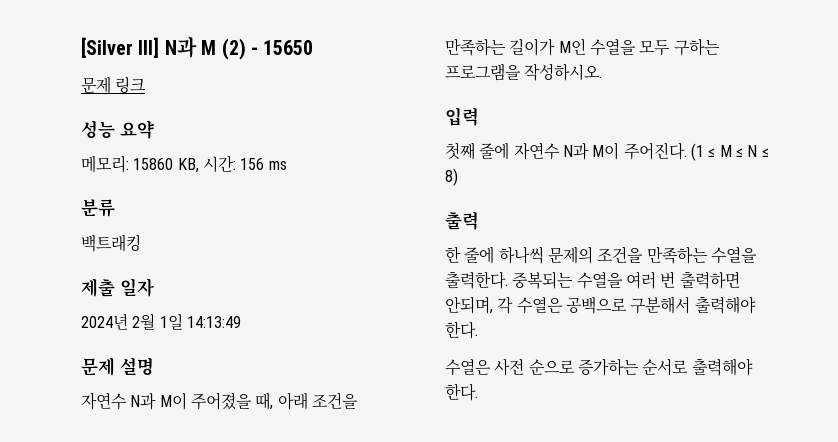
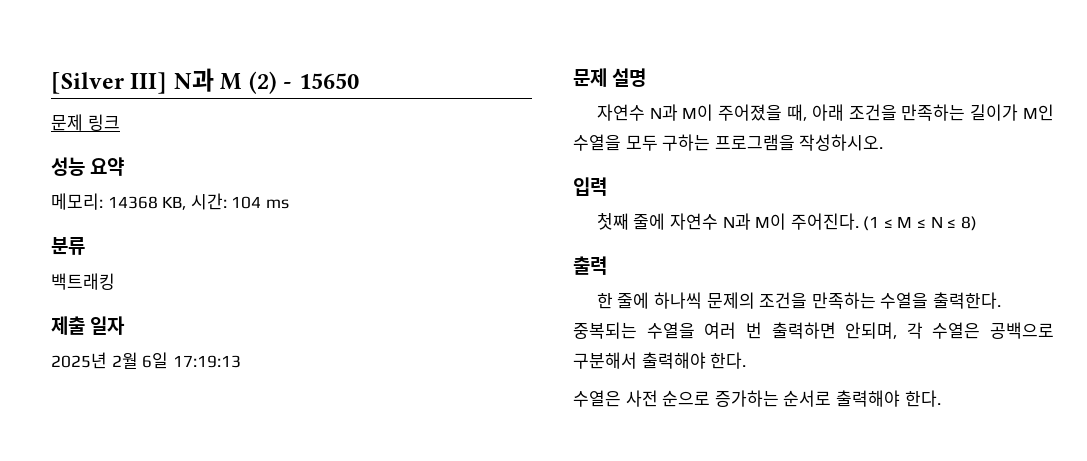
[133,158,174,170] 15860 -> [107,196,158,209] 14368
[240,158,265,170] 156 -> [231,196,262,209] 104
[81,313,241,330] 2024년 2월 1일 14:13:49 -> [51,352,241,369] 2025년 2월 6일 17:19:13

